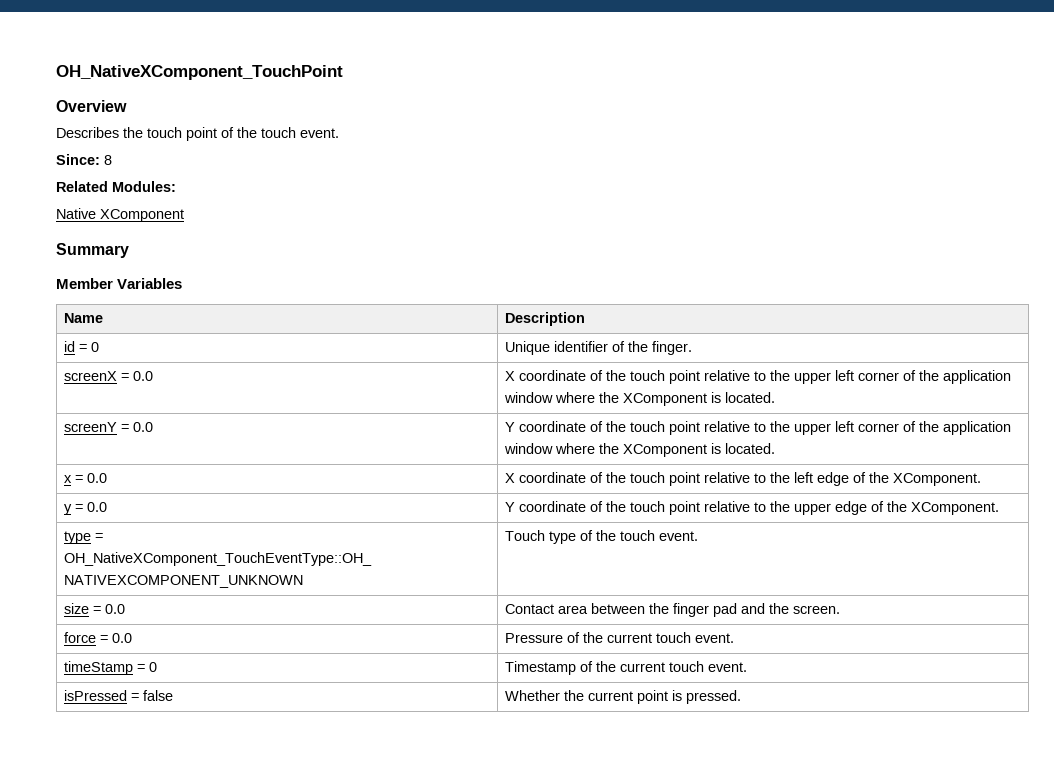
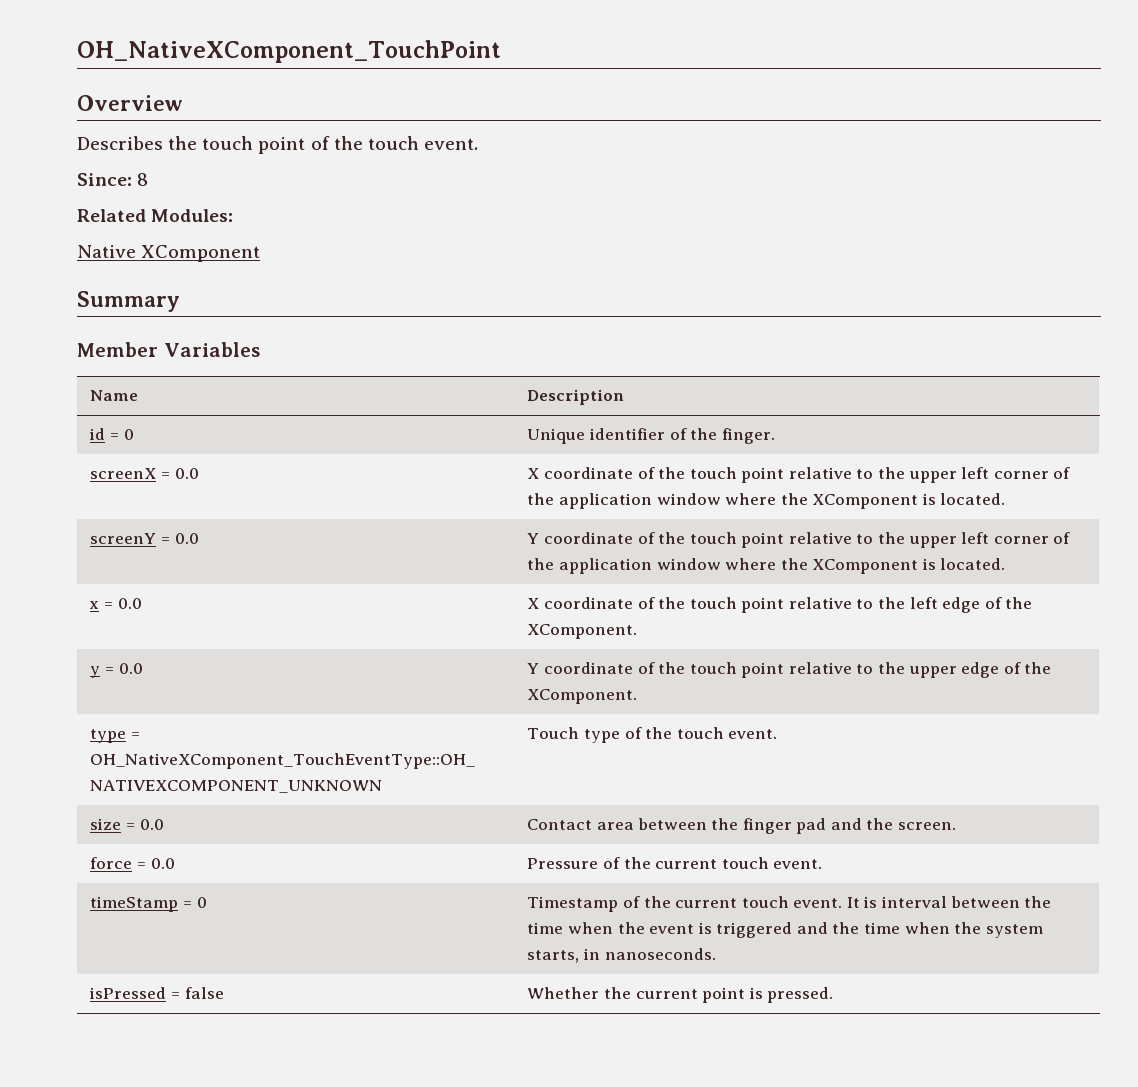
(748, 667) none -> [846,896,1052,908] [527,922,1043,938] [527,948,716,963] It is interval between the time when the event is triggered and the time when the system starts, in nanoseconds.

